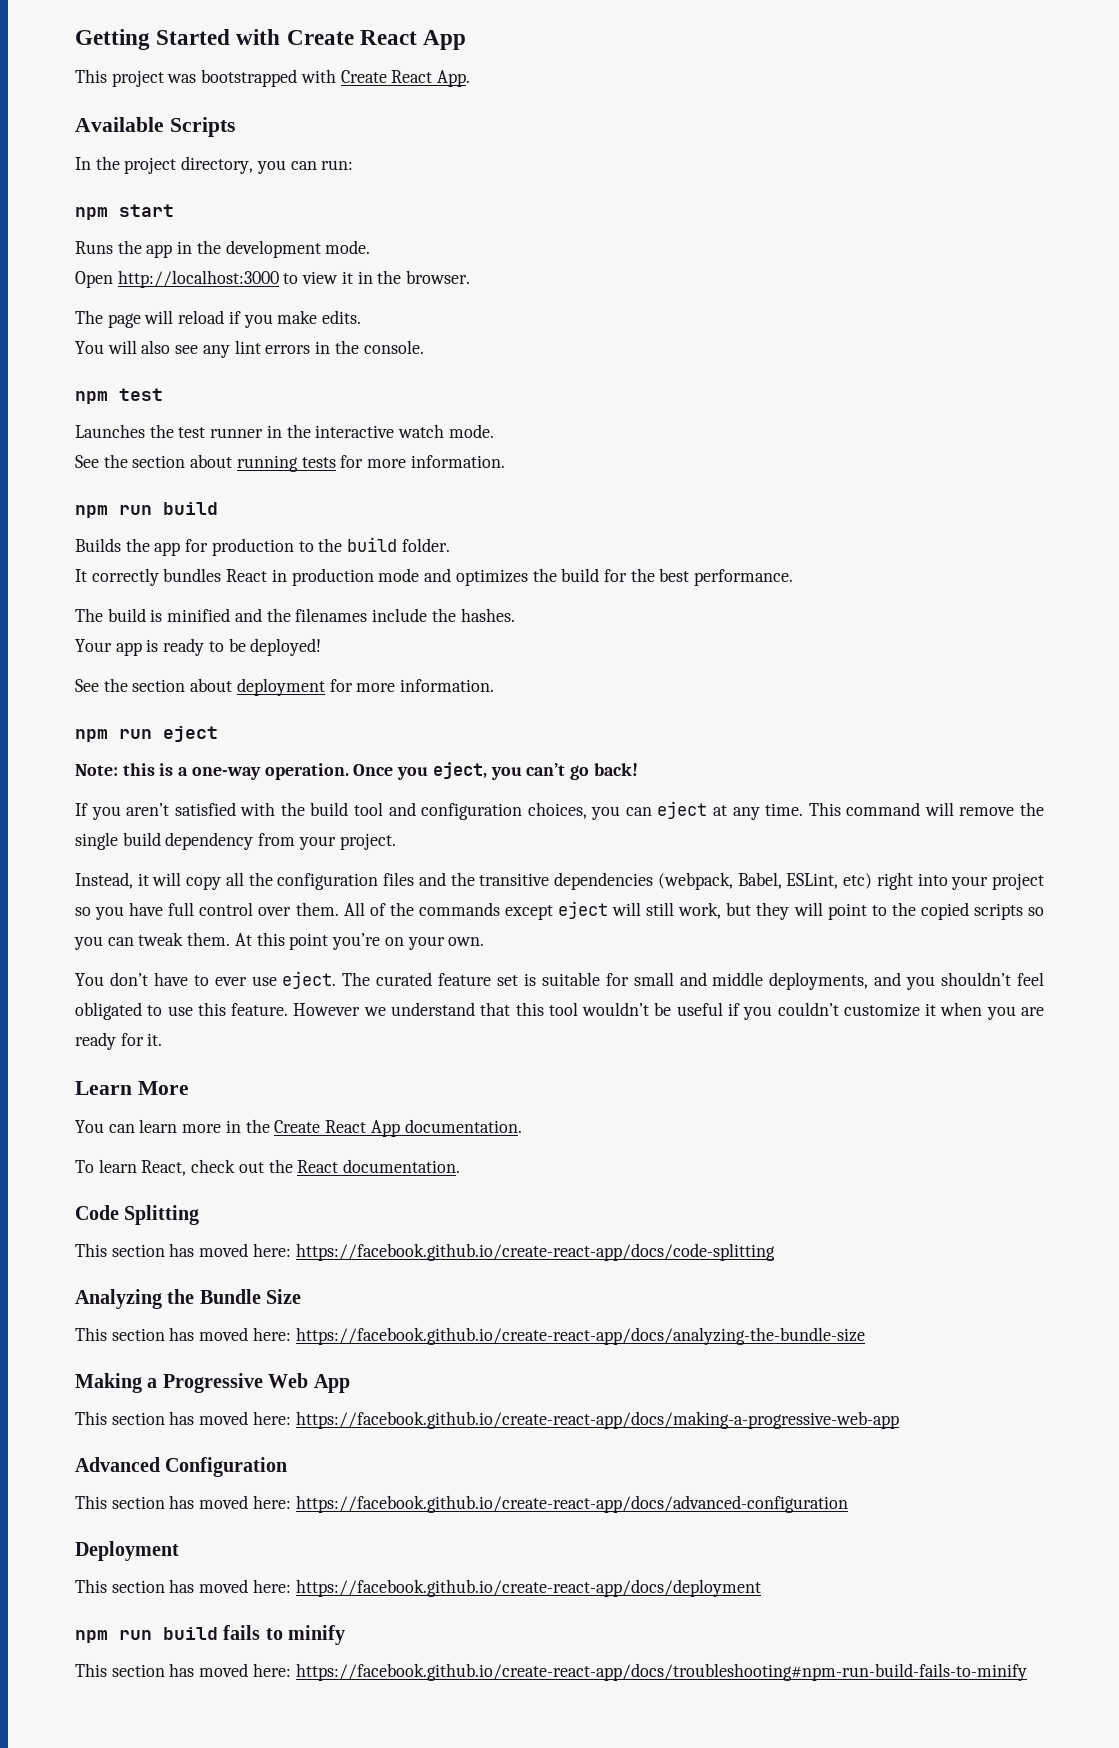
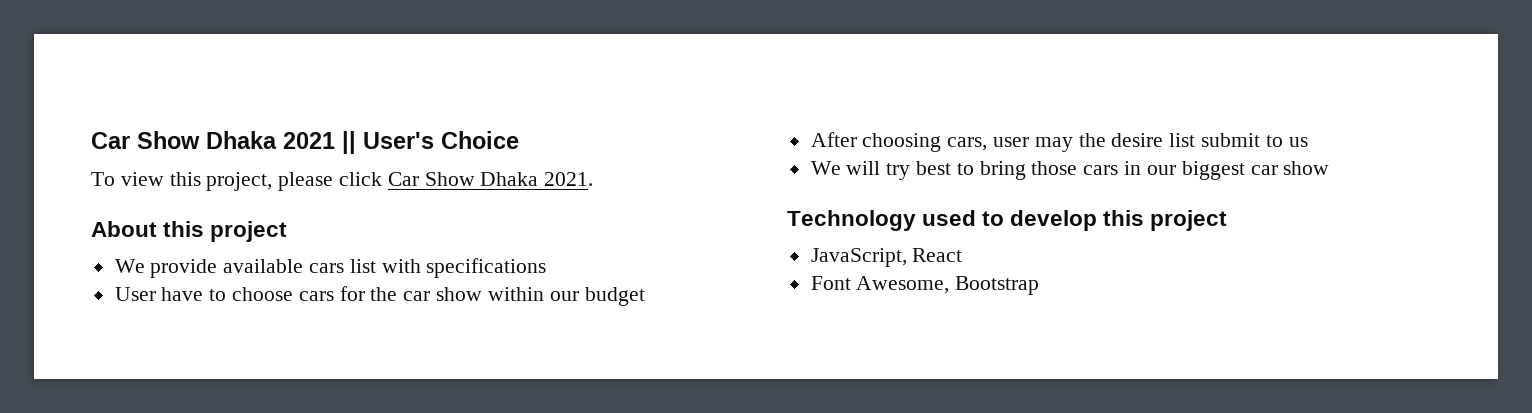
[75,29,467,50] [75,69,471,87] [75,117,235,137] [75,156,354,174] [75,204,174,220] [75,240,371,258] [75,270,471,288] [75,310,362,328] [75,340,424,358] [75,388,163,404] [75,424,494,438] [75,454,505,472] [75,502,218,518] [75,537,450,556] [75,568,794,586] [75,608,515,622] [75,638,322,656] [75,678,495,696] [75,726,218,742] [75,762,638,780] [75,801,1044,820] [75,832,396,850] [75,872,1044,890] [75,901,1045,920] [74,932,485,950] [75,971,1045,990] [75,1002,1045,1020] [75,1032,163,1050] [75,1081,189,1095] [75,1119,522,1137] [75,1159,461,1176] [75,1205,200,1225] [75,1243,775,1261] [75,1289,302,1309] [75,1327,865,1345] [75,1373,350,1393] [75,1411,899,1429] [75,1457,288,1477] [75,1495,848,1513] [75,1541,179,1561] [75,1579,761,1597] [75,1625,346,1645] [75,1663,1027,1681] Getting Started with Create React App // This project was bootstrapped with Create React App. // Available Scripts // In the project directory, you can run: // npm start // Runs the app in the development mode. // Open http://localhost:3000 to view it in the browser. // The page will reload if you make edits. // You will also see any lint errors in the console. // npm test // Launches the test runner in the interactive watch mode. // See the section about running tests for more information. // npm run build // Builds the app for production to the build folder. // It correctly bundles React in production mode and optimizes the build for the best performance. // The build is minified and the filenames include the hashes. // Your app is ready to be deployed! // See the section about deployment for more information. // npm run eject // Note: this is a one-way operation. Once you eject, you can’t go back! // If you aren’t satisfied with the build tool and configuration choices, you can eject at any time. This command will remove the single build dependency from your project. // Instead, it will copy all the configuration files and the transitive dependencies (webpack, Babel, ESLint, etc) right into your project so you have full control over them. All of the commands except eject will still work, but they will point to the copied scripts so you can tweak them. At this point you’re on your own. // You don’t have to ever use eject. The curated feature set is suitable for small and middle deployments, and you shouldn’t feel obligated to use this feature. However we understand that this tool wouldn’t be useful if you couldn’t customize it when you are ready for it. // Learn More // You can learn more in the Create React App documentation. // To learn React, check out the React documentation. // Code Splitting // This section has moved here: https://facebook.github.io/create-react-app/docs/code-splitting // Analyzing the Bundle Size // This section has moved here: https://facebook.github.io/create-react-app/docs/analyzing-the-bundle-size // Making a Progressive Web App // This section has moved here: https://facebook.github.io/create-react-app/docs/making-a-progressive-web-app // Advanced Configuration // This section has moved here: https://facebook.github.io/create-react-app/docs/advanced-configuration // Deployment // This section has moved here: https://facebook.github.io/create-react-app/docs/deployment // npm run build fails to minify // This section has moved here: https://facebook.github.io/create-react-app/docs/troubleshooting#npm-run-build-fails-to-minify -> [91,131,519,154] [91,172,594,191] [91,221,288,242] [114,258,547,278] [114,286,645,306] [810,132,1308,152] [810,161,1330,180] [787,210,1228,231] [810,248,963,267] [810,276,1040,295] Car Show Dhaka 2021 || User's Choice // To view this project, please click Car Show Dhaka 2021. // About this project // We provide available cars list with specifications // User have to choose cars for the car show within our budget // After choosing cars, user may the desire list submit to us // We will try best to bring those cars in our biggest car show // Technology used to develop this project // JavaScript, React // Font Awesome, Bootstrap

